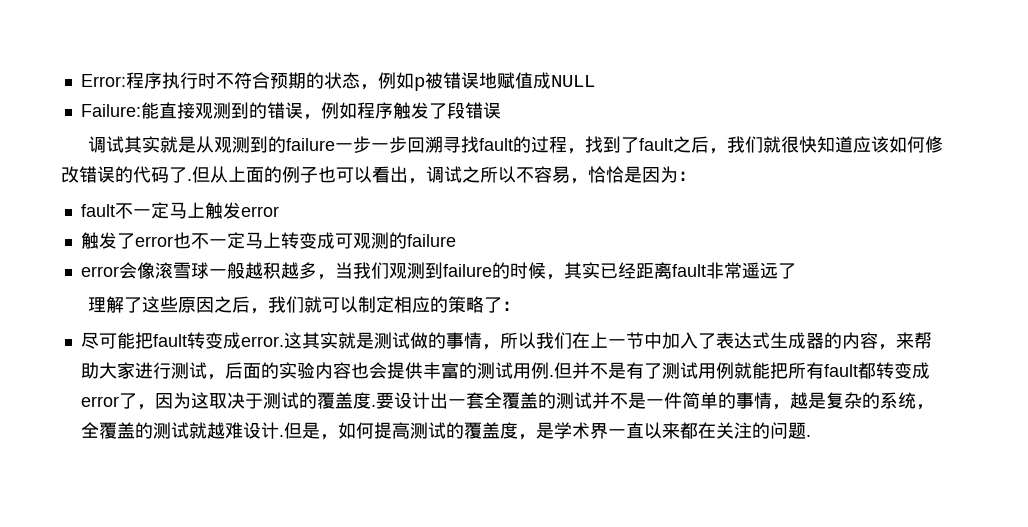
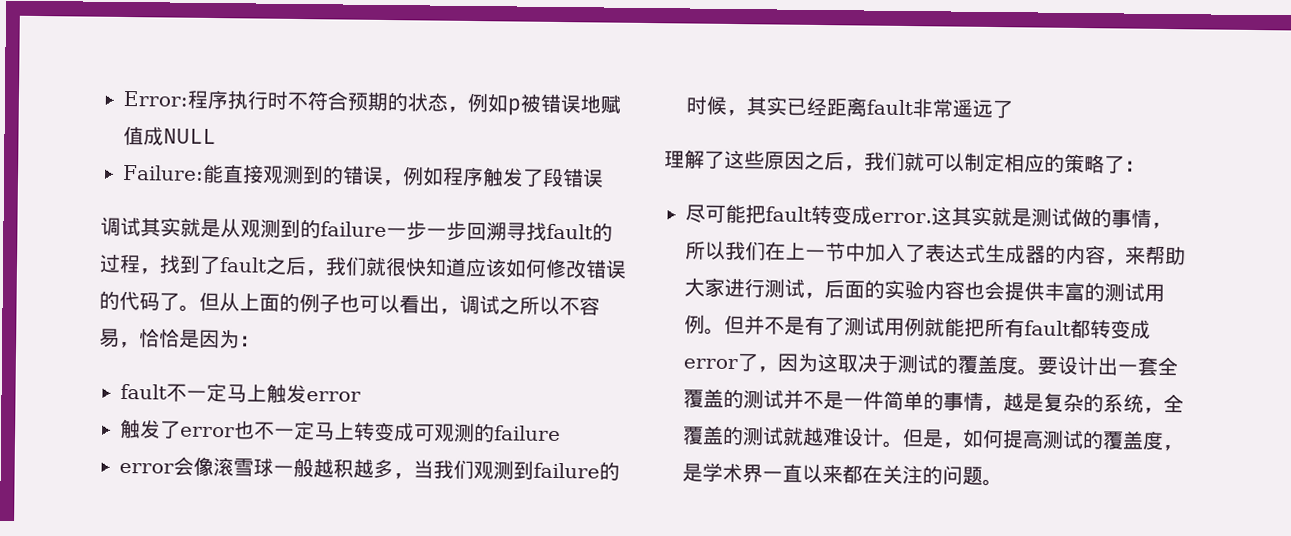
[187,179,192,181] . -> [179,304,200,312] 。
[548,375,554,377] . -> [704,327,725,335] 。
[370,405,376,407] . -> [1017,368,1038,376] 。
[278,435,284,437] . -> [882,440,904,448] 。
[805,435,811,437] . -> [982,478,1003,487] 。

